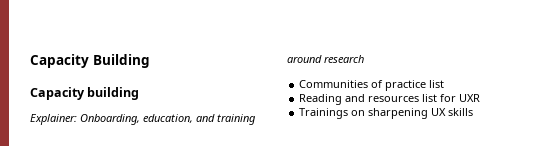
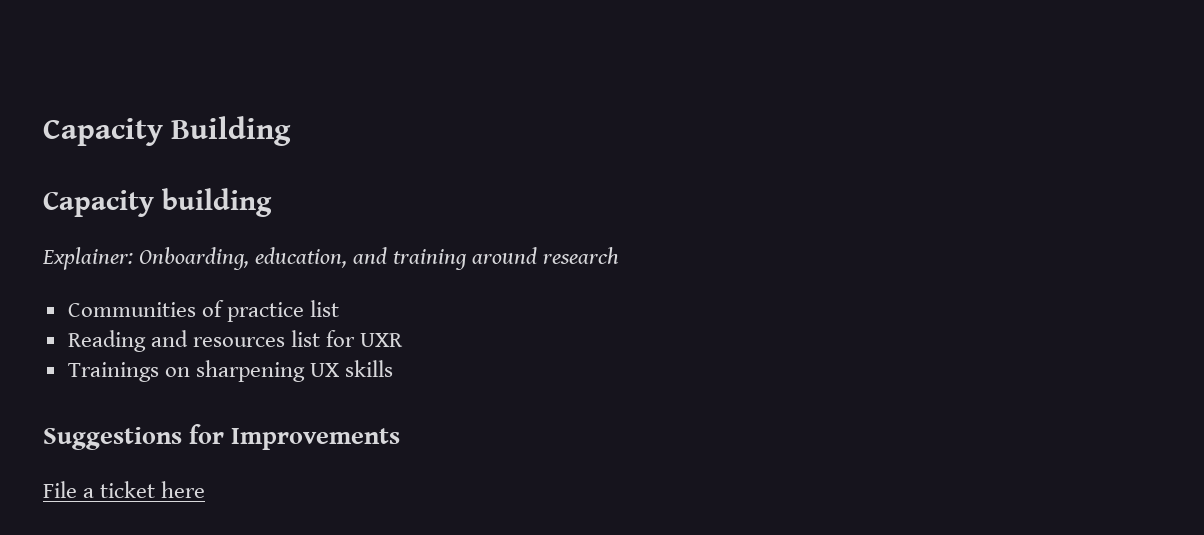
(474, 112) none -> [43,424,401,450] [43,481,206,498] // Suggestions for Improvements // File a ticket here

